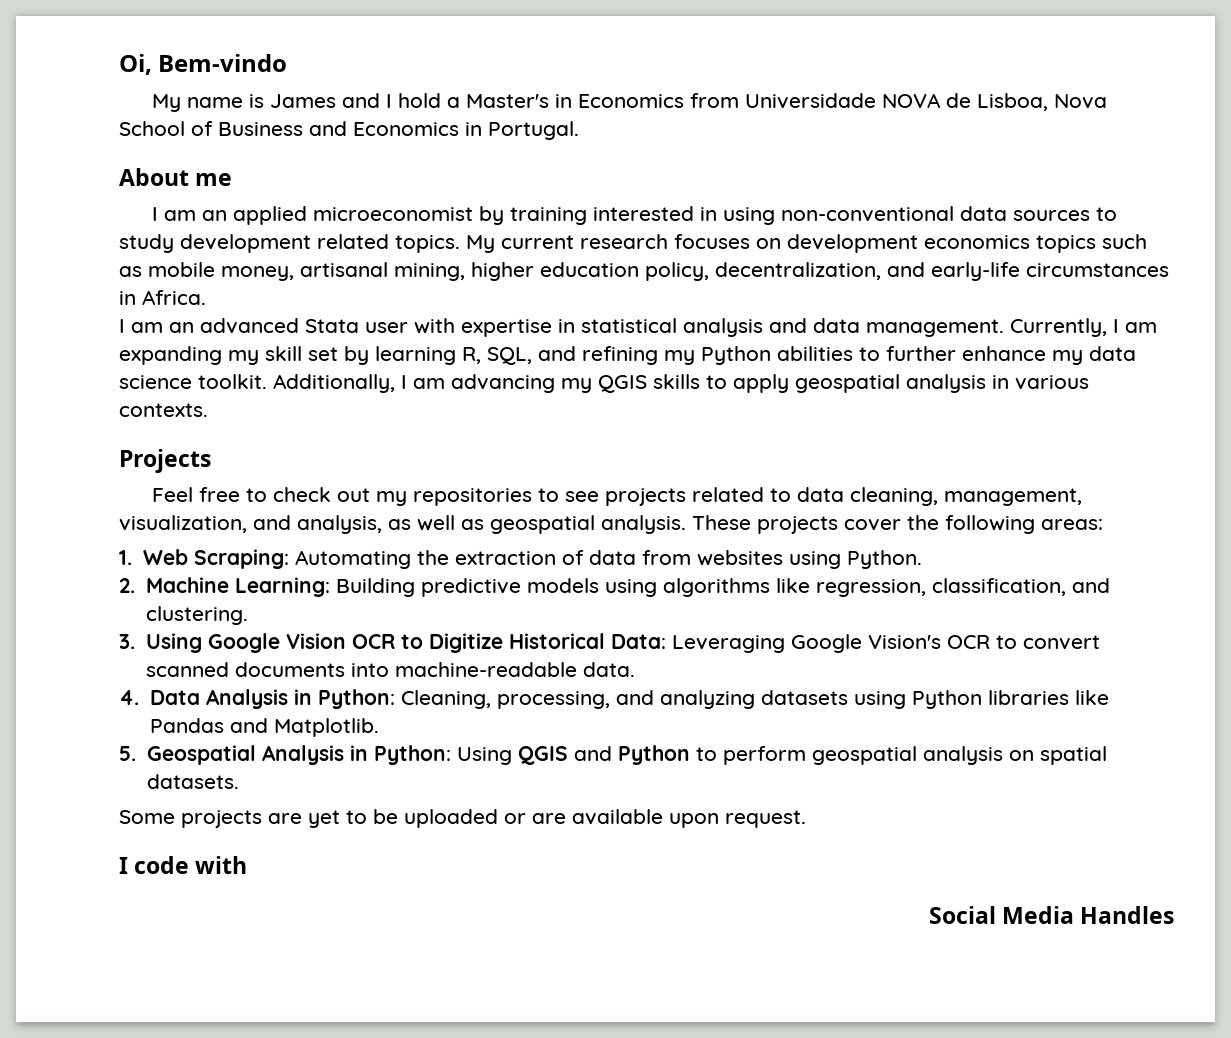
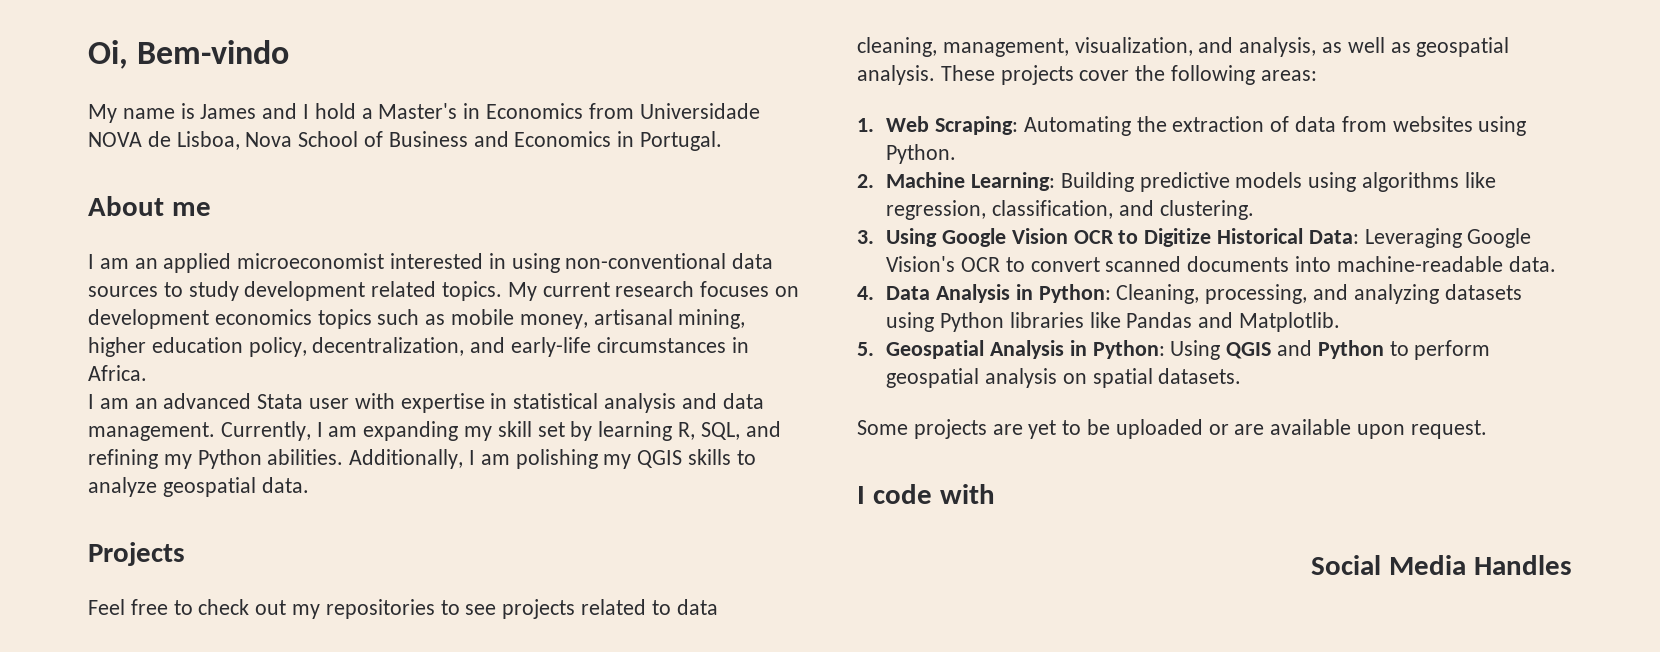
[479,206,588,225] by training -> (385, 261) none
[777,346,1136,365] [119,374,267,389] abilities to further enhance my data science toolkit. -> [267,449,344,465] abilities.
[451,374,555,393] advancing -> [515,449,598,469] polishing
[733,374,1089,393] [119,403,208,417] apply geospatial analysis in various contexts. -> [88,477,309,497] analyze geospatial data.

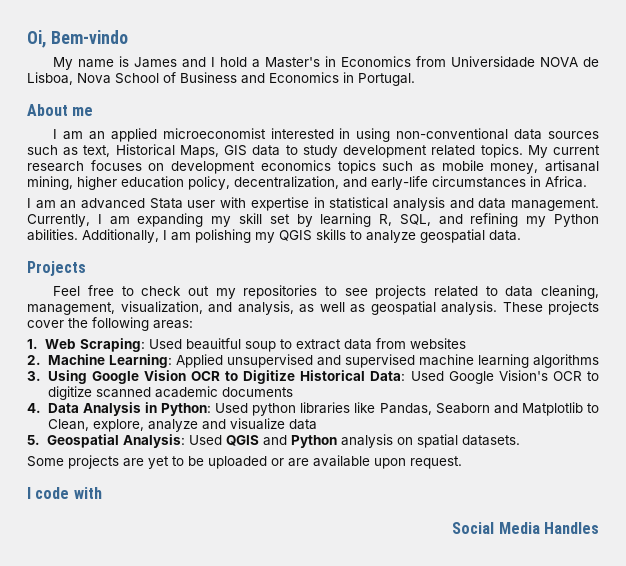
(158, 291) none -> [27,144,281,158] such as text, Historical Maps, GIS data
[1023,116,1290,136] Automating the extraction of -> [148,338,341,352] Used beauitful soup to extract
[1478,116,1527,136] [886,144,957,164] using Python. -> (466, 343) none
[1060,172,1496,192] [886,200,1254,220] Building predictive models using algorithms like regression, classification, and clustering. -> [175,354,599,368] Applied unsupervised and supervised machine learning algorithms
[1364,228,1462,248] Leveraging -> [410,371,444,381] Used
[1030,256,1556,272] convert scanned documents into machine-readable data. -> [47,386,293,400] digitize scanned academic documents
[1116,284,1522,304] [886,312,1341,332] [857,340,1491,360] [886,368,980,388] Cleaning, processing, and analyzing datasets using Python libraries like Pandas and Matplotlib. // 5. Geospatial Analysis in Python: Using QGIS and Python to perform geospatial -> [215,402,599,416] [47,418,317,432] [27,434,337,448] Used python libraries like Pandas, Seaborn and Matplotlib to Clean, explore, analyze and visualize data // 5. Geospatial Analysis: Used QGIS and Python

